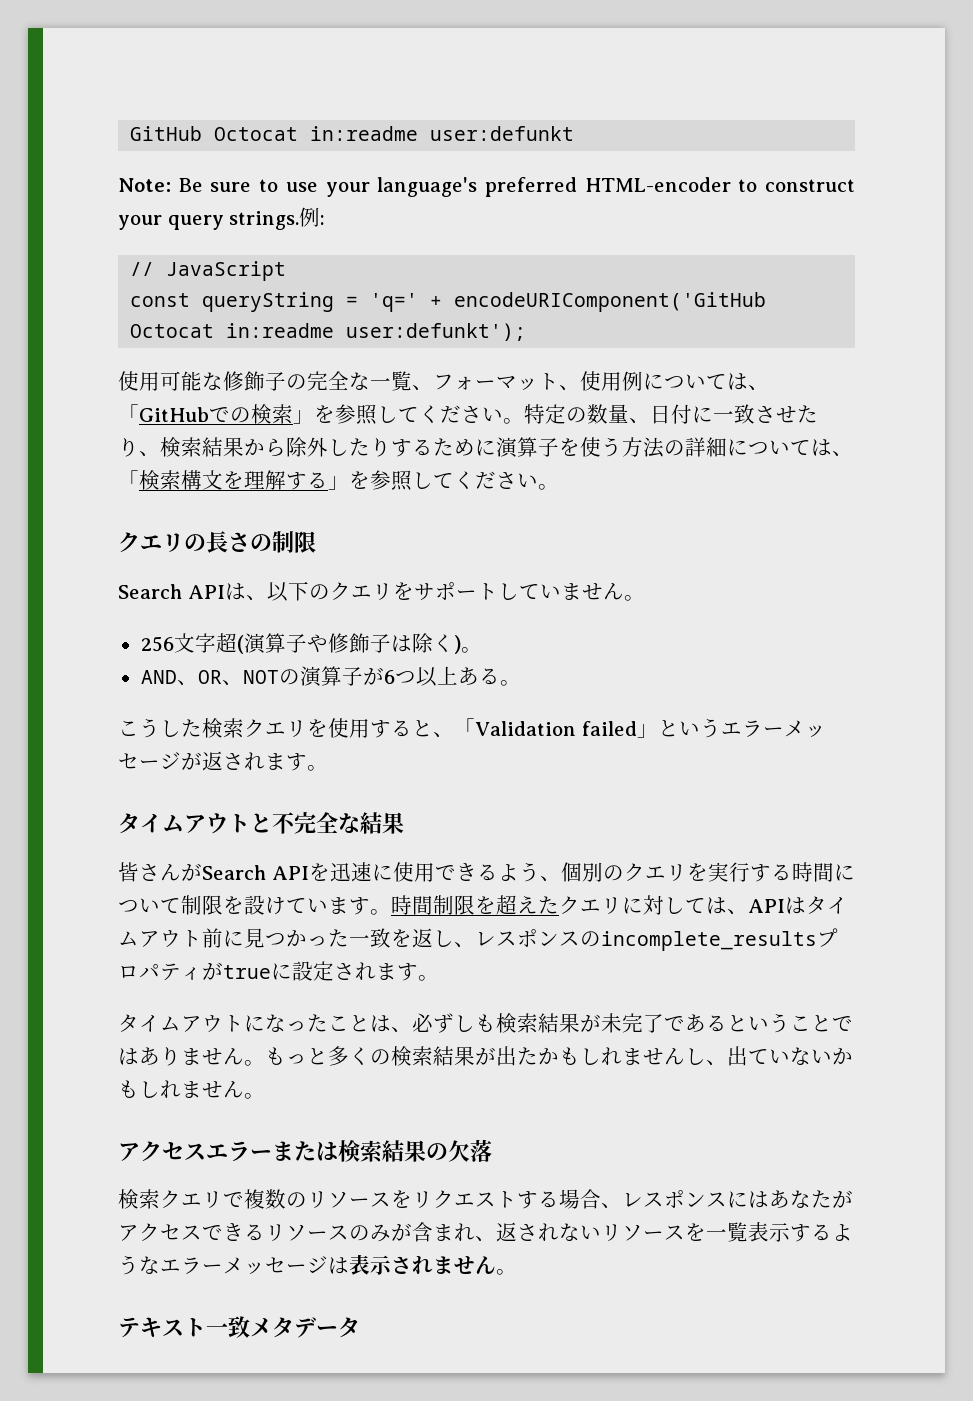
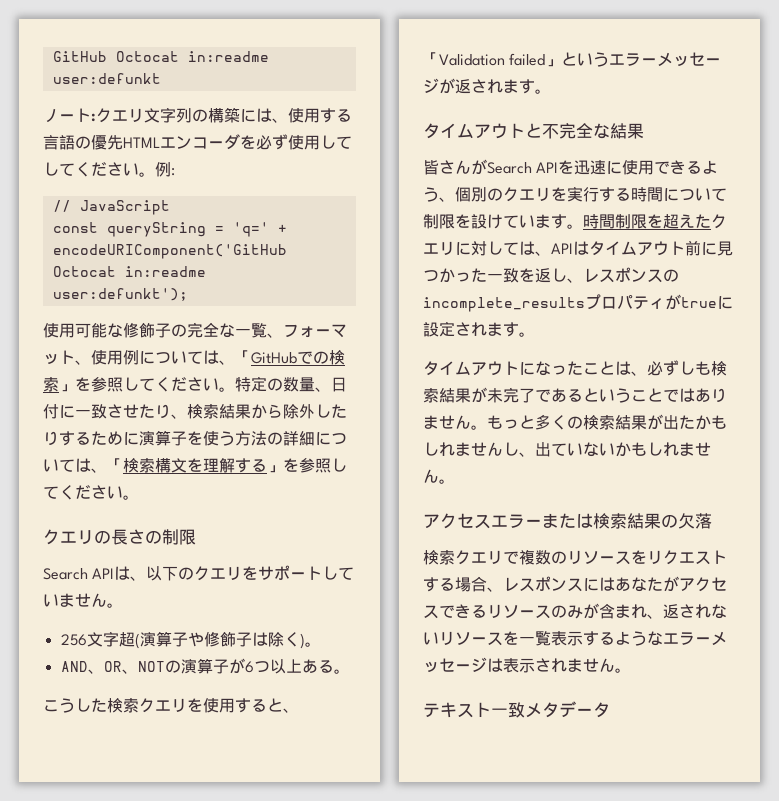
[118,177,855,197] [118,211,300,230] Note: Be sure to use your language's preferred HTML-encoder to construct your query strings. -> [43,107,352,123] [43,134,352,150] [43,162,155,177] ノート:クエリ文字列の構築には、使用する言語の優先HTMLエンコーダを必ず使用してしてください。

